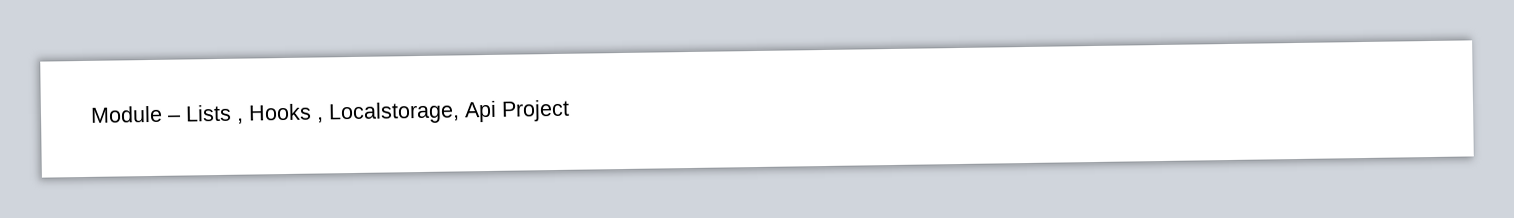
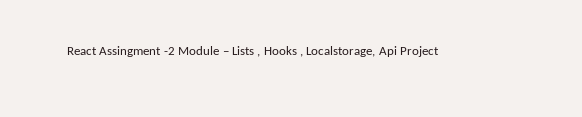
(90, 114) none -> [67,46,175,57] React Assingment -2

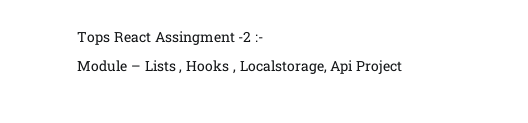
(67, 51) none -> [77,32,110,45] Tops
(175, 51) none -> [255,34,264,42] :- //

